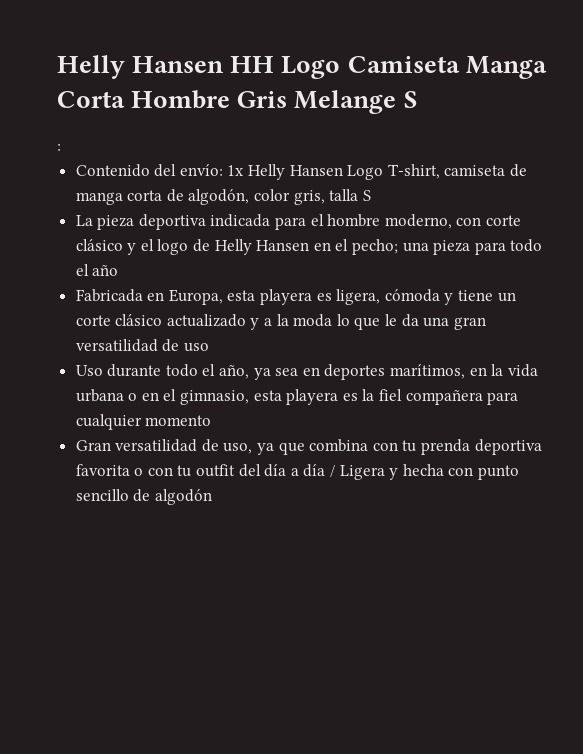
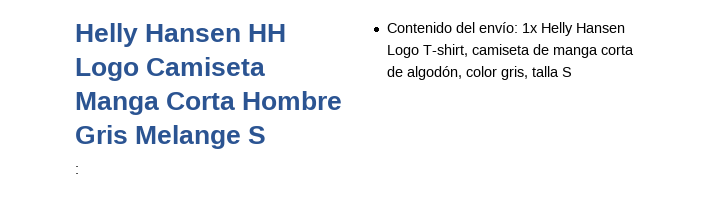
[75,214,522,230] [75,239,543,255] [75,264,119,276] [75,289,516,305] [75,314,486,330] [75,339,209,352] [75,364,538,380] [75,389,519,405] [75,414,212,430] [75,439,542,455] [75,464,519,480] [75,489,212,505] // La pieza deportiva indicada para el hombre moderno, con corte clásico y el logo de Helly Hansen en el pecho; una pieza para todo el año // Fabricada en Europa, esta playera es ligera, cómoda y tiene un corte clásico actualizado y a la moda lo que le da una gran versatilidad de uso // Uso durante todo el año, ya sea en deportes marítimos, en la vida urbana o en el gimnasio, esta playera es la fiel compañera para cualquier momento // Gran versatilidad de uso, ya que combina con tu prenda deportiva favorita o con tu outfit del día a día / Ligera y hecha con punto sencillo de algodón -> (572, 72) none

